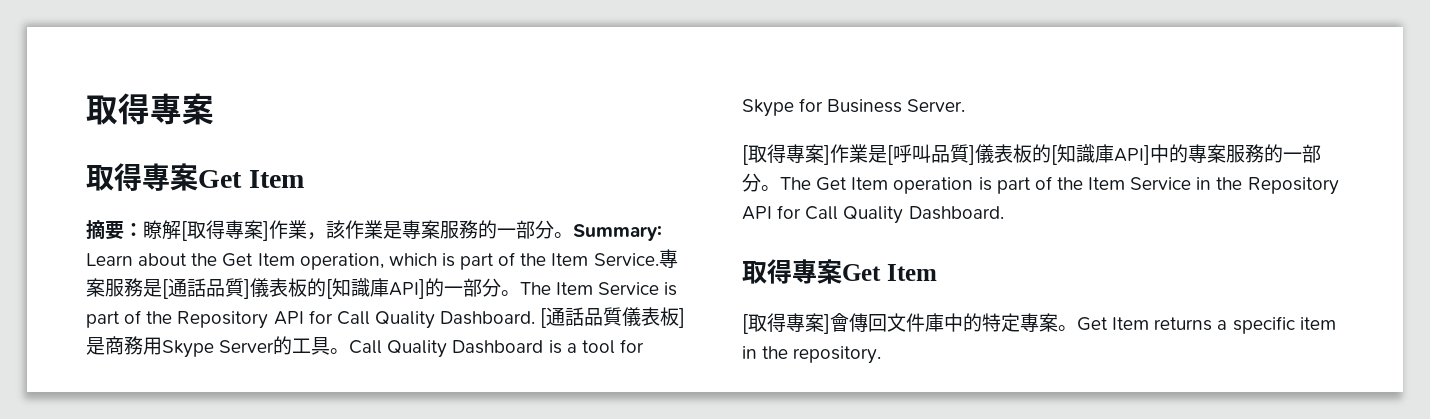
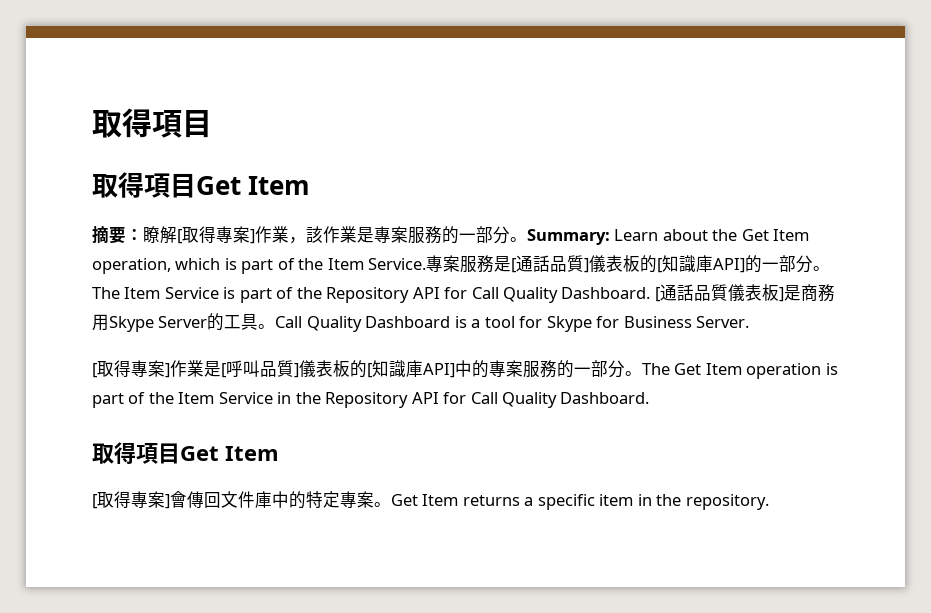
[86,93,214,125] [86,163,198,191] 取得專案 // 取得專案 -> [92,108,212,138] [92,172,196,198] 取得項目 // 取得項目
[792,259,842,284] 專案 -> [136,443,180,464] 項目

